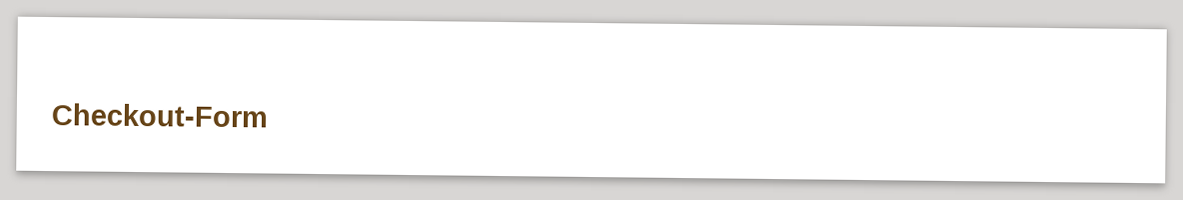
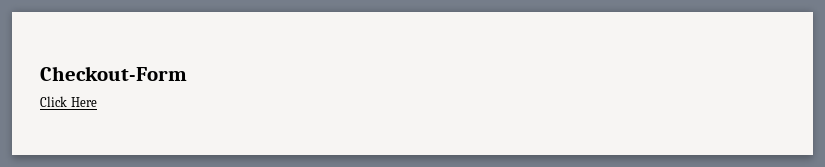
(268, 115) none -> [40,96,97,107] // Click Here

